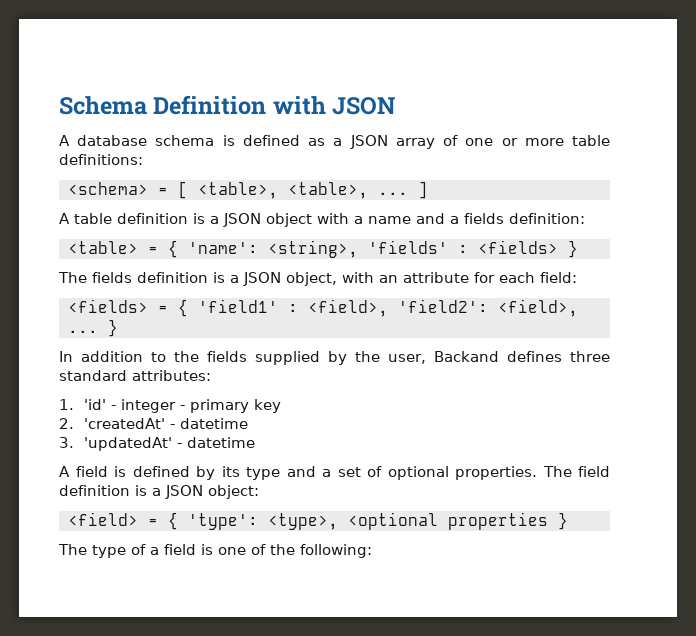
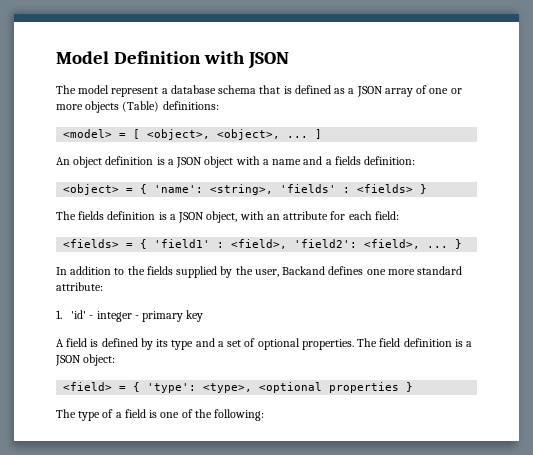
[59,96,147,115] Schema -> [56,51,109,64] Model
[59,135,70,146] A -> [56,85,168,97] The model represent a
(215, 140) none -> [259,85,281,94] that
[572,135,610,146] table -> [85,101,160,113] objects (Table)
[68,182,148,195] <schema> -> [63,129,113,138] <model>
[198,182,368,199] <table>, <table>, -> [147,129,281,140] <object>, <object>,
[59,213,112,224] A table -> [56,156,103,168] An object
[68,241,138,254] <table> -> [63,184,120,195] <object>
[570,351,610,362] [59,370,211,381] three standard attributes: -> [366,266,463,275] [56,282,103,291] one more standard attribute:
[59,418,248,429] [59,437,255,451] // 2. 'createdAt' - datetime // 3. 'updatedAt' - datetime -> (204, 316) none

